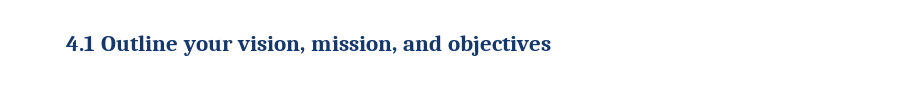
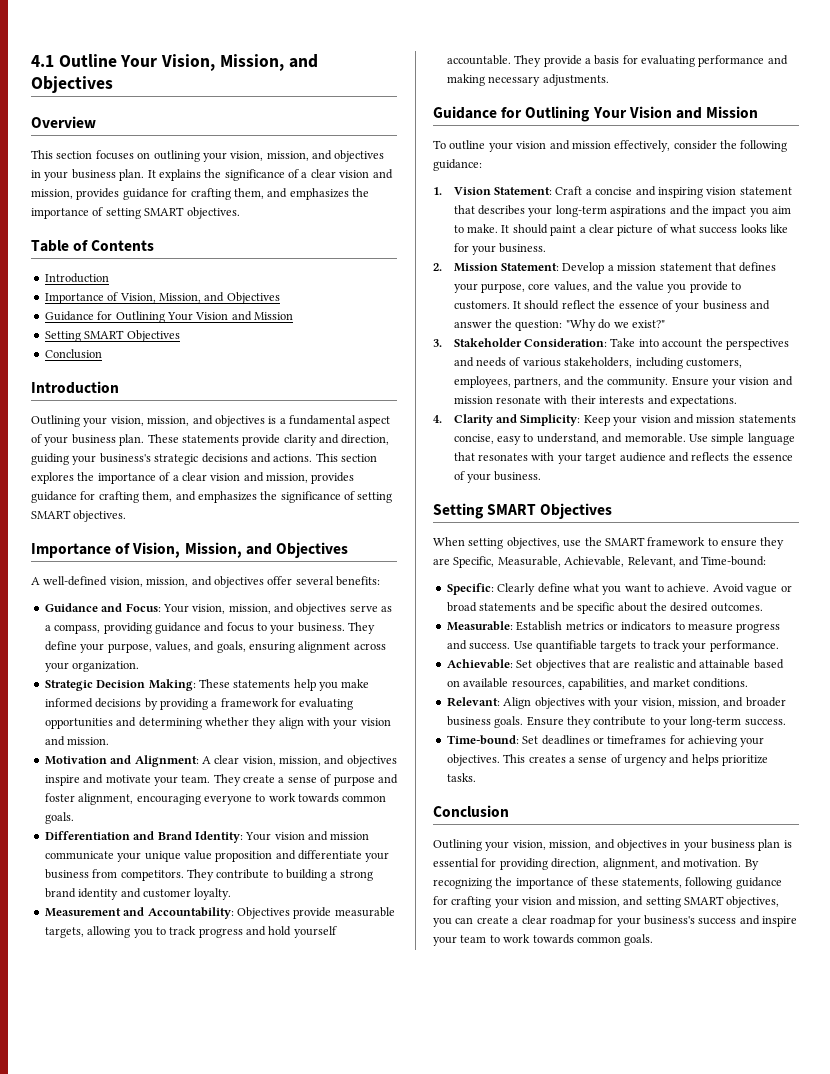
[183,35,552,56] your vision, mission, and objectives -> [120,54,318,71] [31,76,113,93] [31,116,96,128] [31,150,385,162] [31,169,393,181] [31,188,369,200] [31,207,240,219] [31,240,155,252] [44,273,109,283] [44,292,280,304] [44,311,293,323] [44,330,180,342] [44,349,102,359] [31,381,119,394] [31,415,391,427] [31,434,390,446] [31,453,377,465] [31,472,355,484] [31,491,393,503] [31,510,127,522] [31,542,348,558] [31,576,380,588] [44,603,393,615] [44,622,376,634] [44,641,386,653] [44,661,140,672] [44,679,370,691] [44,698,354,710] [44,717,391,729] [44,736,110,746] [44,755,397,767] [44,774,398,786] [44,793,387,805] [44,812,74,824] [44,831,370,843] [44,850,390,862] [44,869,373,881] [44,888,232,900] [44,907,395,919] [44,926,337,938] [446,55,788,67] [446,74,609,86] [433,106,759,122] [433,140,788,152] [433,159,482,171] [433,186,792,198] [453,205,792,217] [453,224,789,236] [453,243,547,255] [433,262,777,274] [453,281,742,293] [453,300,771,312] [453,319,665,331] [433,338,789,350] [453,357,742,369] [453,376,793,388] [453,395,737,407] [433,414,796,426] [453,433,795,445] [453,452,794,464] [453,471,542,483] [433,503,613,519] [433,537,785,549] [433,556,767,568] [446,583,792,595] [446,602,763,614] [446,621,781,633] [446,640,779,652] [446,659,784,671] [446,678,748,690] [446,697,786,709] [446,716,786,728] [446,735,765,747] [446,754,769,766] [446,773,476,782] [433,805,509,817] [433,839,792,851] [433,858,759,870] [433,877,782,889] [433,896,780,908] [433,915,798,927] [433,934,654,946] Your Vision, Mission, and Objectives // Overview // This section focuses on outlining your vision, mission, and objectives in your business plan. It explains the significance of a clear vision and mission, provides guidance for crafting them, and emphasizes the importance of setting SMART objectives. // Table of Contents // Introduction // Importance of Vision, Mission, and Objectives // Guidance for Outlining Your Vision and Mission // Setting SMART Objectives // Conclusion // Introduction // Outlining your vision, mission, and objectives is a fundamental aspect of your business plan. These statements provide clarity and direction, guiding your business's strategic decisions and actions. This section explores the importance of a clear vision and mission, provides guidance for crafting them, and emphasizes the significance of setting SMART objectives. // Importance of Vision, Mission, and Objectives // A well-defined vision, mission, and objectives offer several benefits: // Guidance and Focus: Your vision, mission, and objectives serve as a compass, providing guidance and focus to your business. They define your purpose, values, and goals, ensuring alignment across your organization. // Strategic Decision Making: These statements help you make informed decisions by providing a framework for evaluating opportunities and determining whether they align with your vision and mission. // Motivation and Alignment: A clear vision, mission, and objectives inspire and motivate your team. They create a sense of purpose and foster alignment, encouraging everyone to work towards common goals. // Differentiation and Brand Identity: Your vision and mission communicate your unique value proposition and differentiate your business from competitors. They contribute to building a strong brand identity and customer loyalty. // Measurement and Accountability: Objectives provide measurable targets, allowing you to track progress and hold yourself accountable. They provide a basis for evaluating performance and making necessary adjustments. // Guidance for Outlining Your Vision and Mission // To outline your vision and mission effectively, consider the following guidance: // 1. Vision Statement: Craft a concise and inspiring vision statement that describes your long-term aspirations and the impact you aim to make. It should paint a clear picture of what success looks like for your business. // 2. Mission Statement: Develop a mission statement that defines your purpose, core values, and the value you provide to customers. It should reflect the essence of your business and answer the question: "Why do we exist?" // 3. Stakeholder Consideration: Take into account the perspectives and needs of various stakeholders, including customers, employees, partners, and the community. Ensure your vision and mission resonate with their interests and expectations. // 4. Clarity and Simplicity: Keep your vision and mission statements concise, easy to understand, and memorable. Use simple language that resonates with your target audience and reflects the essence of your business. // Setting SMART Objectives // When setting objectives, use the SMART framework to ensure they are Specific, Measurable, Achievable, Relevant, and Time-bound: // Specific: Clearly define what you want to achieve. Avoid vague or broad statements and be specific about the desired outcomes. // Measurable: Establish metrics or indicators to measure progress and success. Use quantifiable targets to track your performance. // Achievable: Set objectives that are realistic and attainable based on available resources, capabilities, and market conditions. // Relevant: Align objectives with your vision, mission, and broader business goals. Ensure they contribute to your long-term success. // Time-bound: Set deadlines or timeframes for achieving your objectives. This creates a sense of urgency and helps prioritize tasks. // Conclusion // Outlining your vision, mission, and objectives in your business plan is essential for providing direction, alignment, and motivation. By recognizing the importance of these statements, following guidance for crafting your vision and mission, and setting SMART objectives, you can create a clear roadmap for your business's success and inspire your team to work towards common goals.

